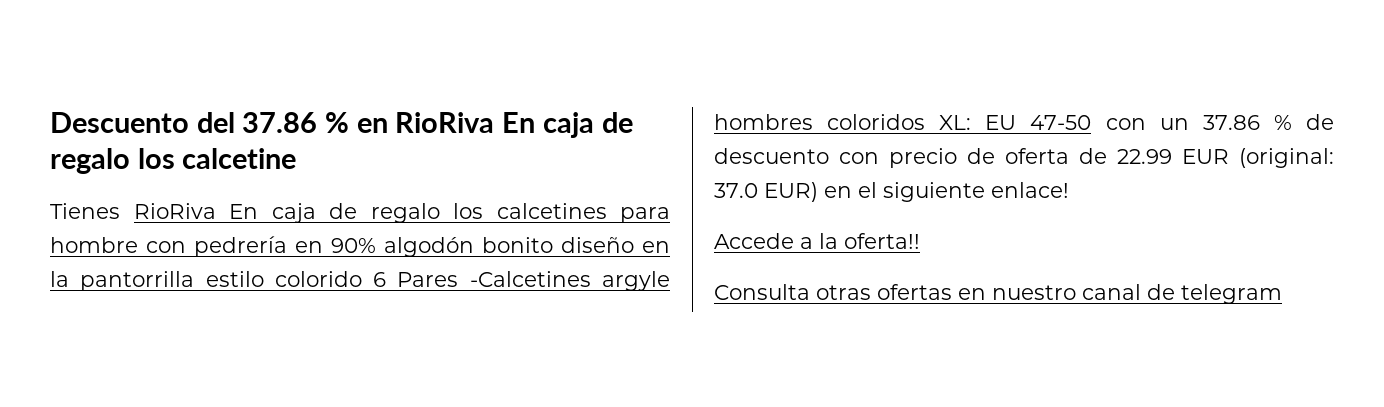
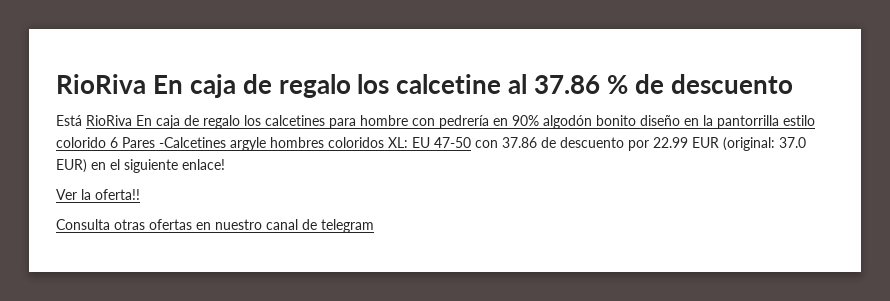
[50,112,388,133] Descuento del 37.86 % en -> (56, 84) none
[50,203,120,219] // Tienes -> [508,74,793,94] [56,115,82,126] al 37.86 % de descuento // Está
[1159,114,1334,130] [714,148,1107,168] un 37.86 % de descuento con precio de oferta de -> [502,137,649,151] 37.86 de descuento por
[714,233,813,249] Accede a -> [56,189,77,200] Ver

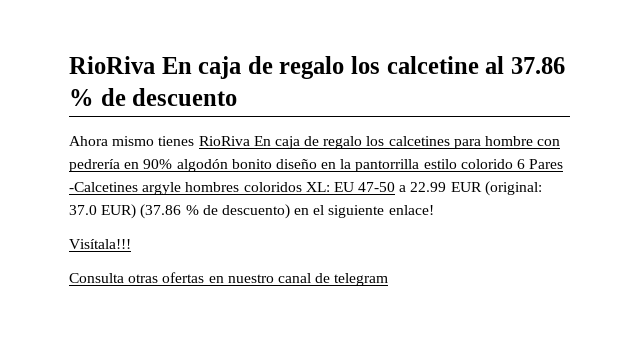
[56,115,82,126] Está -> [69,136,195,146] Ahora mismo tienes
[475,137,649,151] con 37.86 de descuento por -> [399,185,407,192] a
(87, 166) none -> [140,204,290,219] (37.86 % de descuento)
[56,189,140,200] Ver la oferta!! -> [69,239,131,249] Visítala!!!

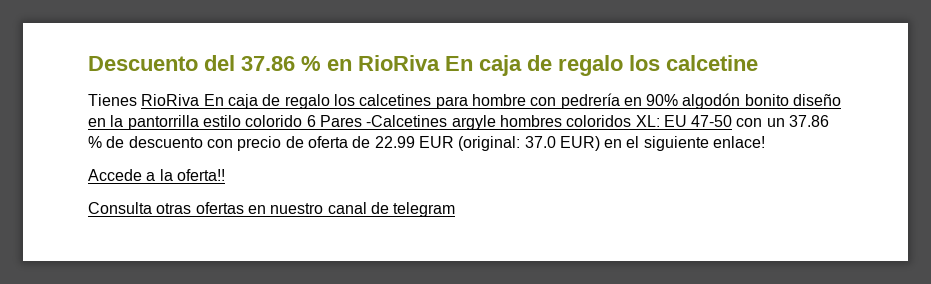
(69, 65) none -> [88,55,352,71] Descuento del 37.86 % en
[485,56,565,74] [69,88,238,106] [69,136,195,146] al 37.86 % de descuento // Ahora mismo tienes -> [88,94,137,106] // Tienes
[399,185,407,192] a -> [736,115,830,127] [88,136,371,151] con un 37.86 % de descuento con precio de oferta de
[140,204,290,219] (37.86 % de descuento) -> (600, 143) none
[69,239,131,249] Visítala!!! -> [88,169,225,181] Accede a la oferta!!

